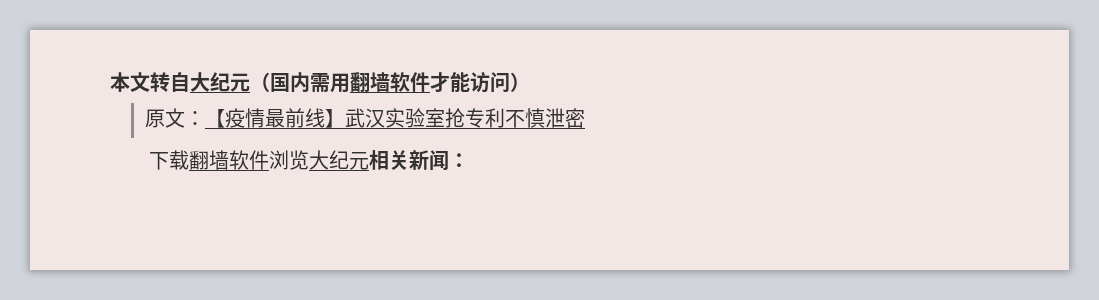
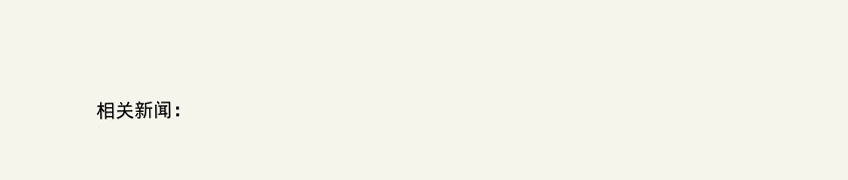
[110,72,530,93] [145,108,586,128] [149,150,370,170] 本文转自大纪元（国内需用翻墙软件才能访问） // 原文：【疫情最前线】武汉实验室抢专利不慎泄密 // 下载翻墙软件浏览大纪元 -> (96, 110) none

